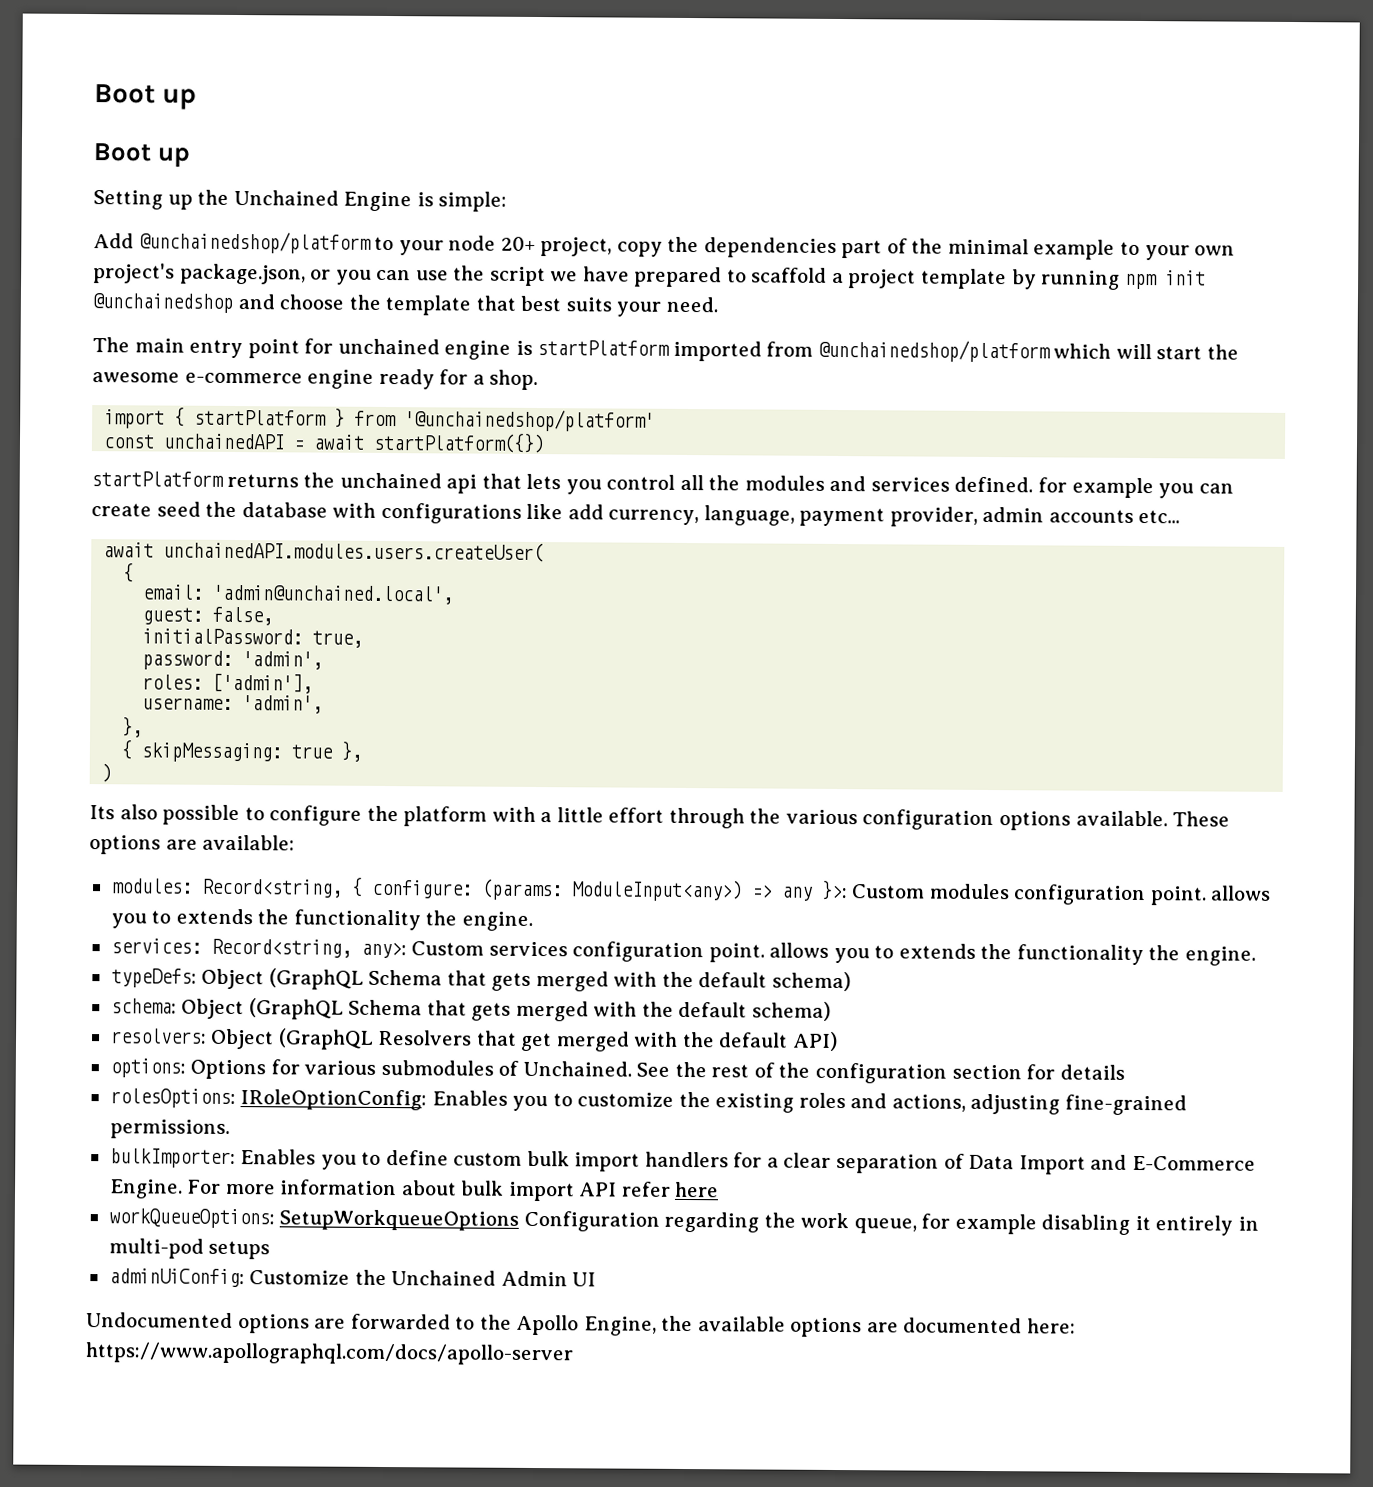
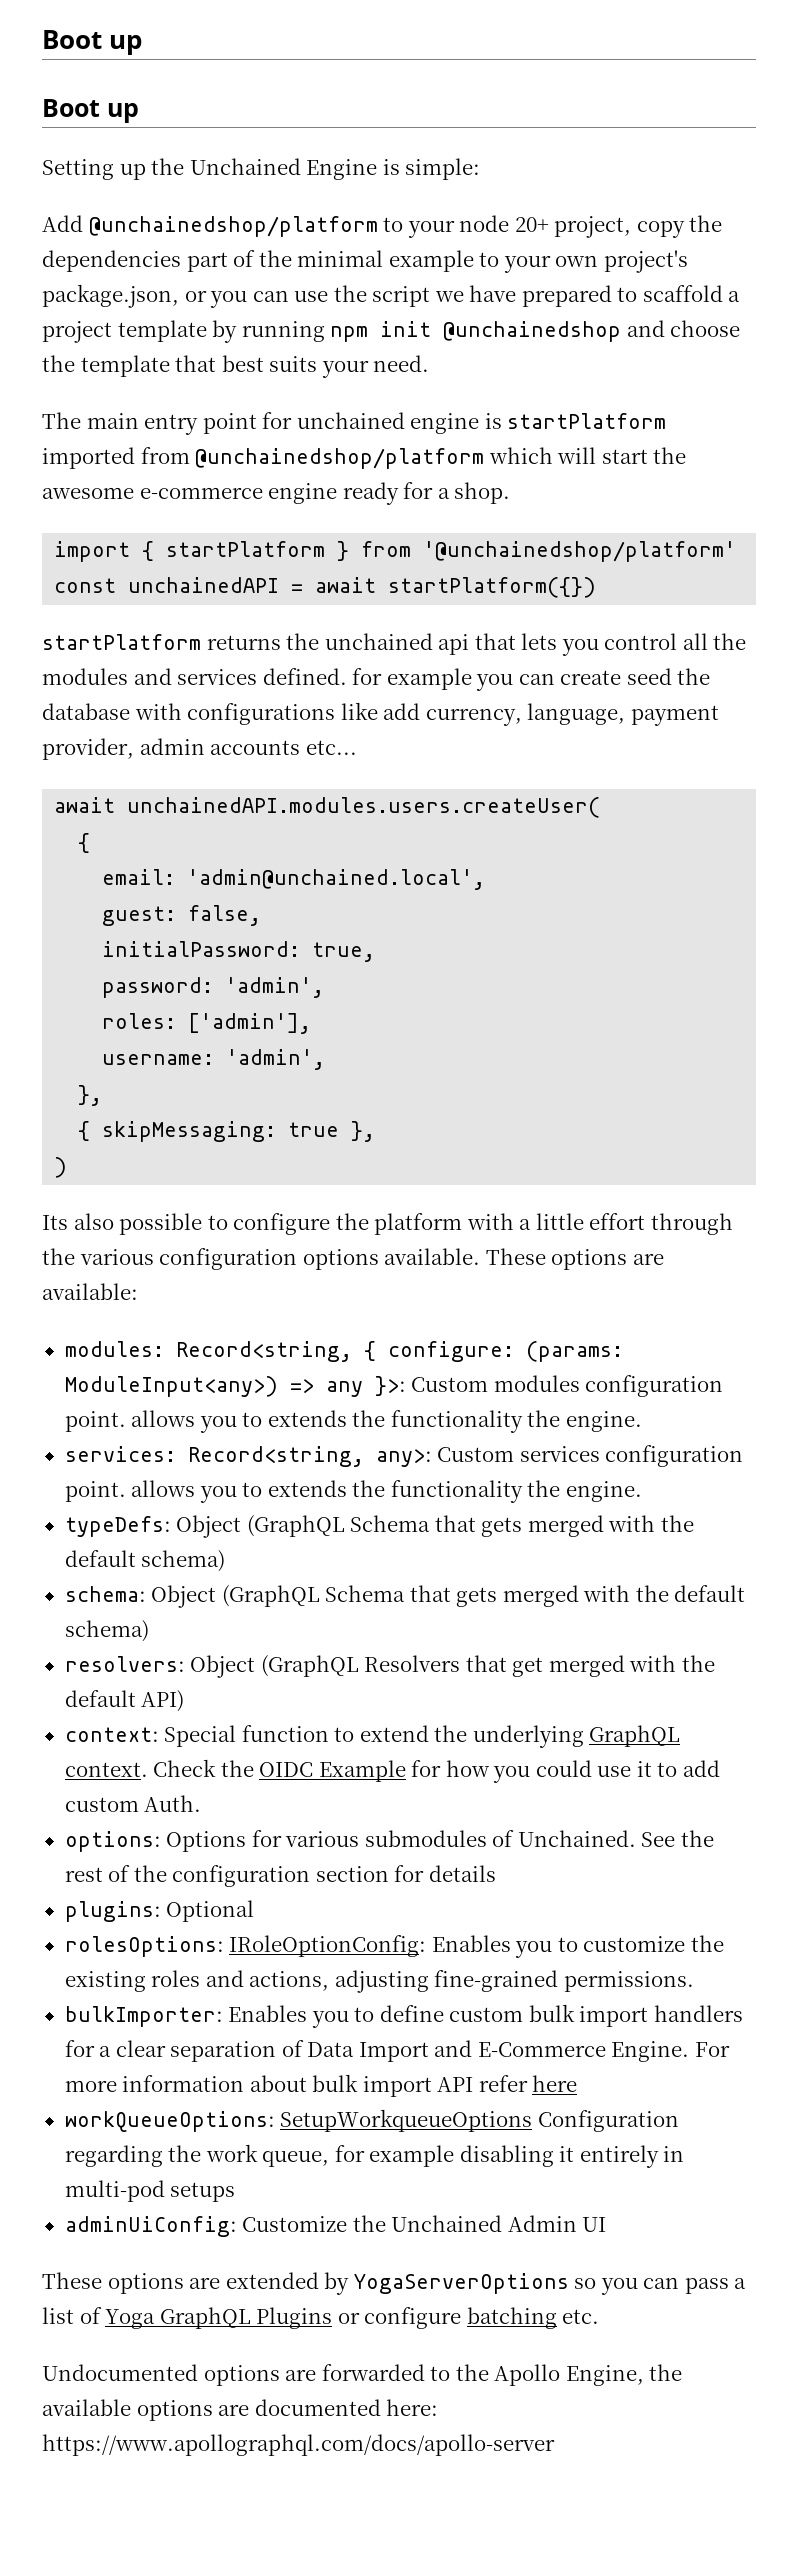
(838, 1041) none -> [64,1725,681,1748] [64,1759,720,1783] [64,1795,202,1812] // context: Special function to extend the underlying GraphQL context. Check the OIDC Example for how you could use it to add custom Auth.
(1125, 1072) none -> [64,1900,255,1922] // plugins: Optional
(597, 1279) none -> [42,2272,747,2295] [42,2307,600,2329] // These options are extended by YogaServerOptions so you can pass a list of Yoga GraphQL Plugins or configure batching etc.

